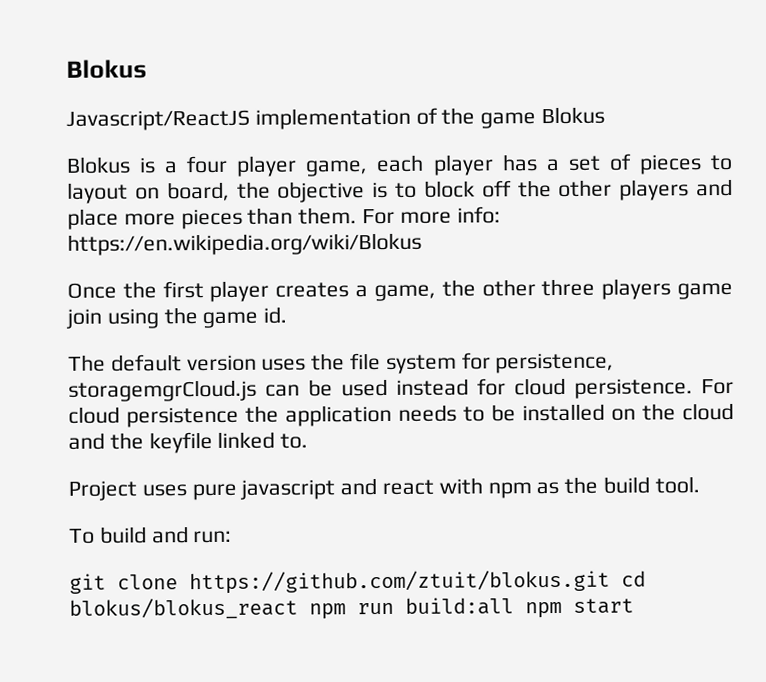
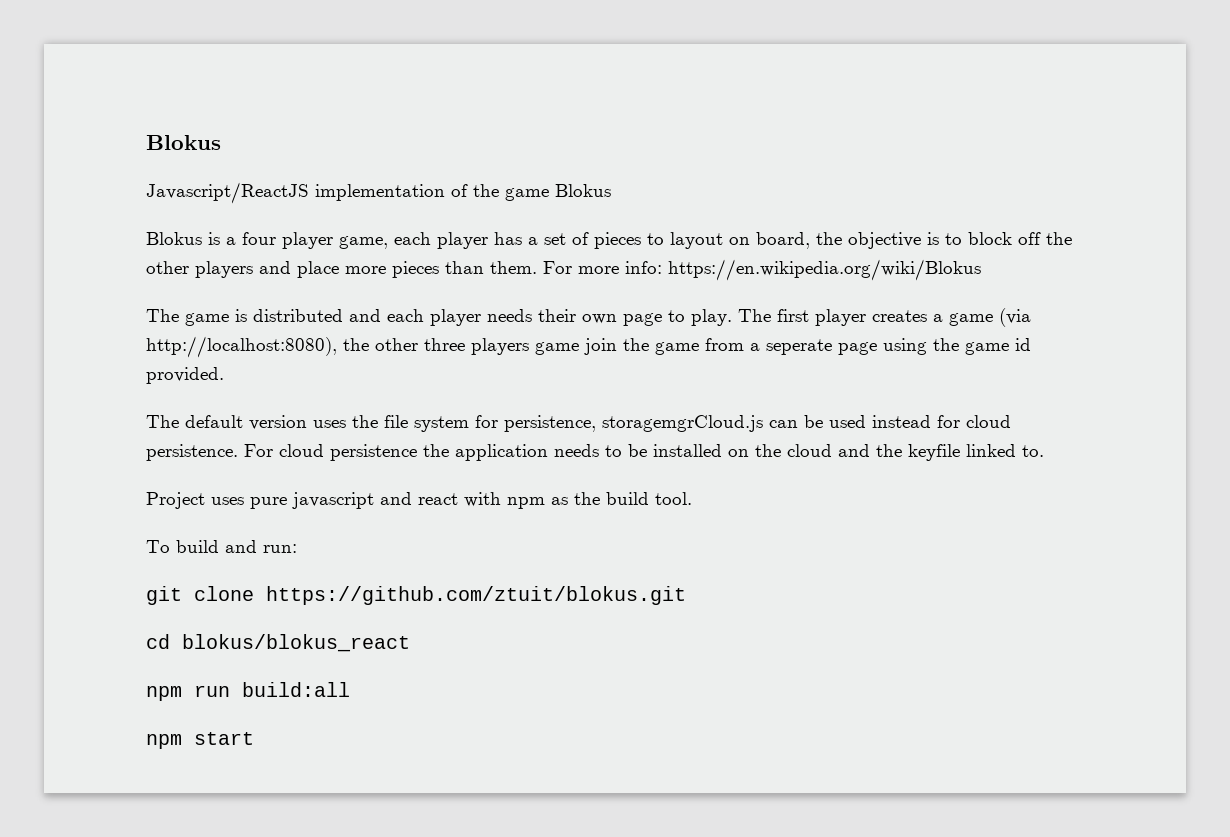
[67,281,157,299] Once the -> [146,309,771,326] The game is distributed and each player needs their own page to play. The
[373,284,436,302] game, -> [949,308,1031,327] [146,336,337,358] game (via http://localhost:8080),
(102, 318) none -> [623,338,877,355] the game from a seperate page
[263,306,288,324] id. -> [1015,338,1031,351] [146,367,224,384] id provided.
(610, 582) none -> (686, 595) //
(298, 608) none -> (410, 643) //
(514, 606) none -> (350, 689) //

